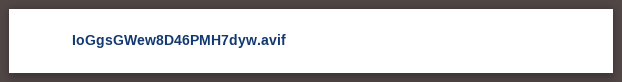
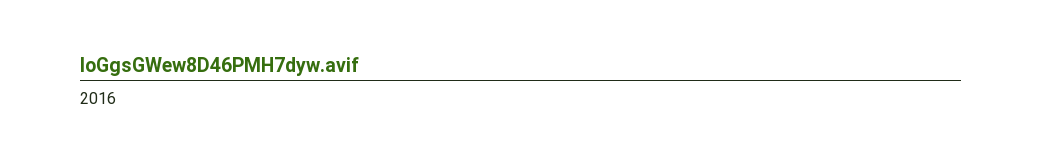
(286, 41) none -> [80,92,116,104] // 2016

